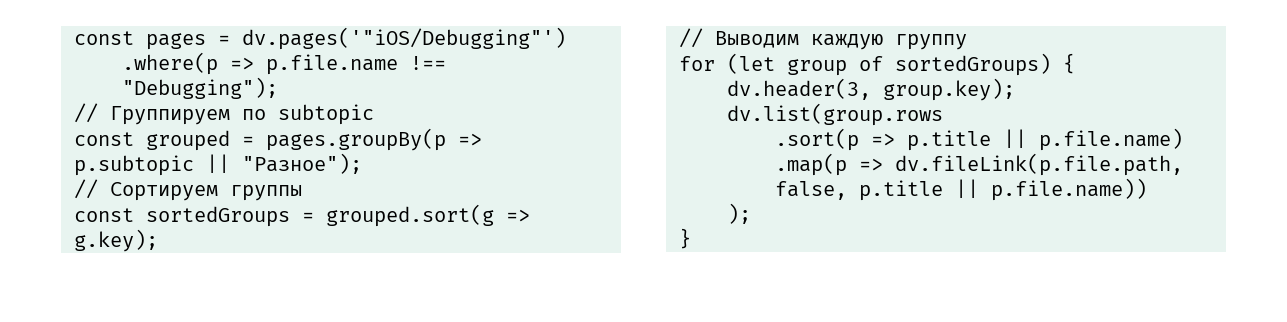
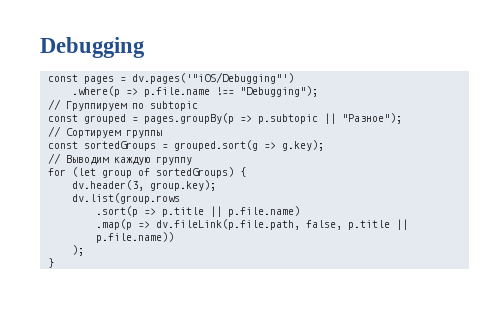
(73, 38) none -> [40,37,145,58] Debugging //

